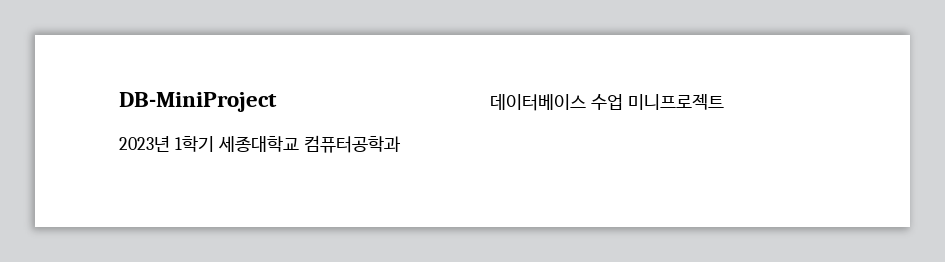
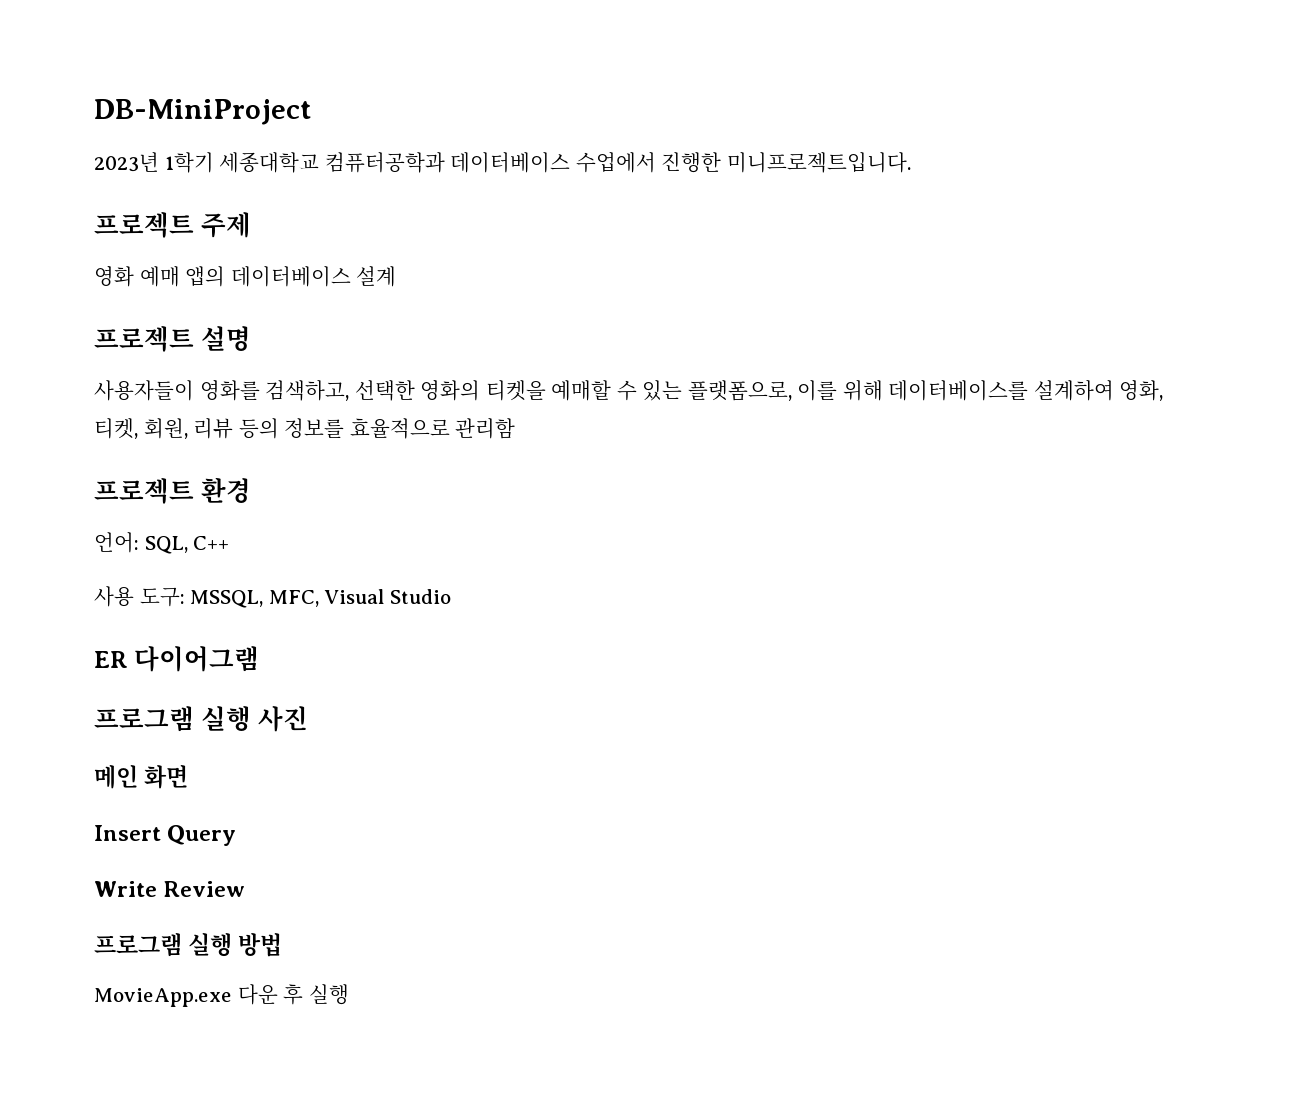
[590,94,724,110] 수업 미니프로젝트 -> [575,152,911,173] [94,212,251,238] [94,266,397,287] [94,326,251,352] [94,380,1164,401] [94,418,516,439] [94,477,251,504] [94,532,230,554] [94,586,451,608] [94,646,259,672] [94,706,308,732] [94,765,189,789] [94,825,237,846] [94,881,246,897] [94,933,283,957] [94,984,349,1007] 수업에서 진행한 미니프로젝트입니다. // 프로젝트 주제 // 영화 예매 앱의 데이터베이스 설계 // 프로젝트 설명 // 사용자들이 영화를 검색하고, 선택한 영화의 티켓을 예매할 수 있는 플랫폼으로, 이를 위해 데이터베이스를 설계하여 영화, 티켓, 회원, 리뷰 등의 정보를 효율적으로 관리함 // 프로젝트 환경 // 언어: SQL, C++ // 사용 도구: MSSQL, MFC, Visual Studio // ER 다이어그램 // 프로그램 실행 사진 // 메인 화면 // Insert Query // Write Review // 프로그램 실행 방법 // MovieApp.exe 다운 후 실행

